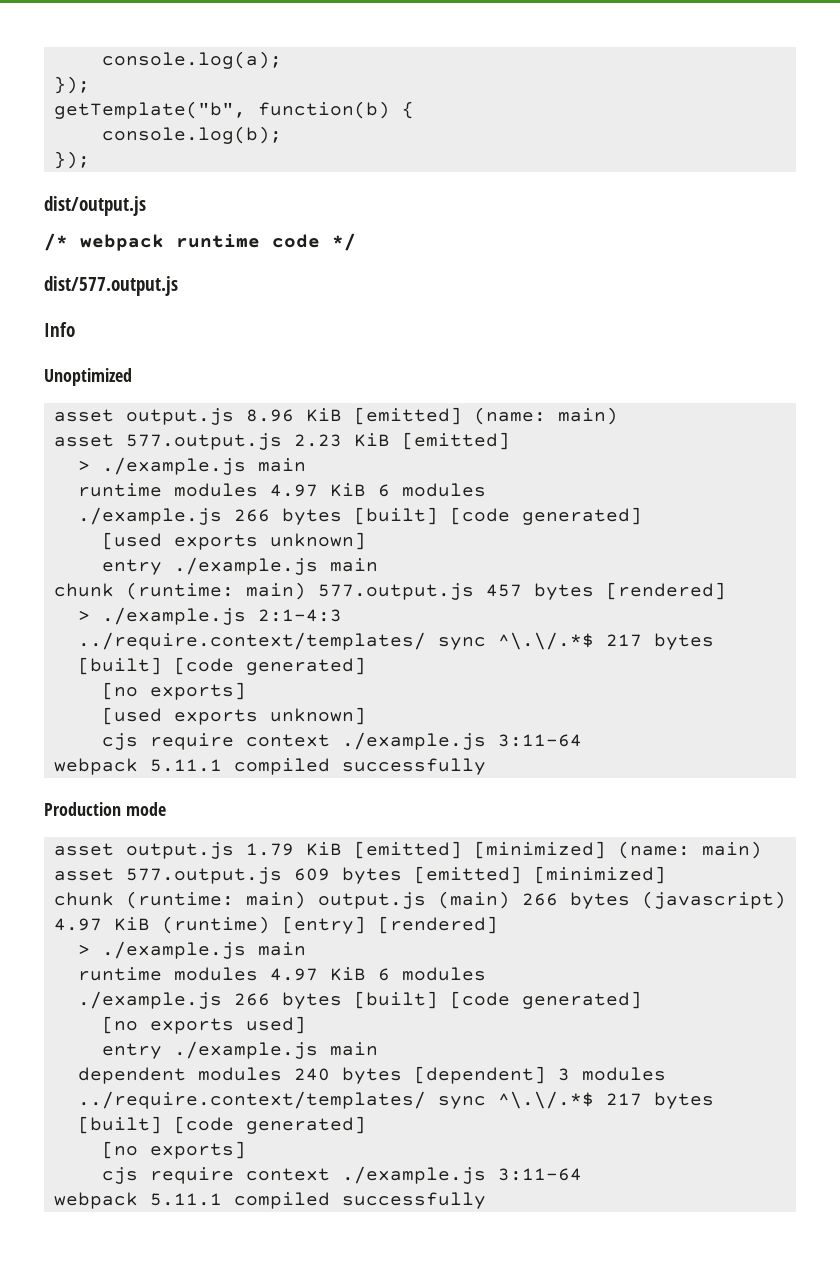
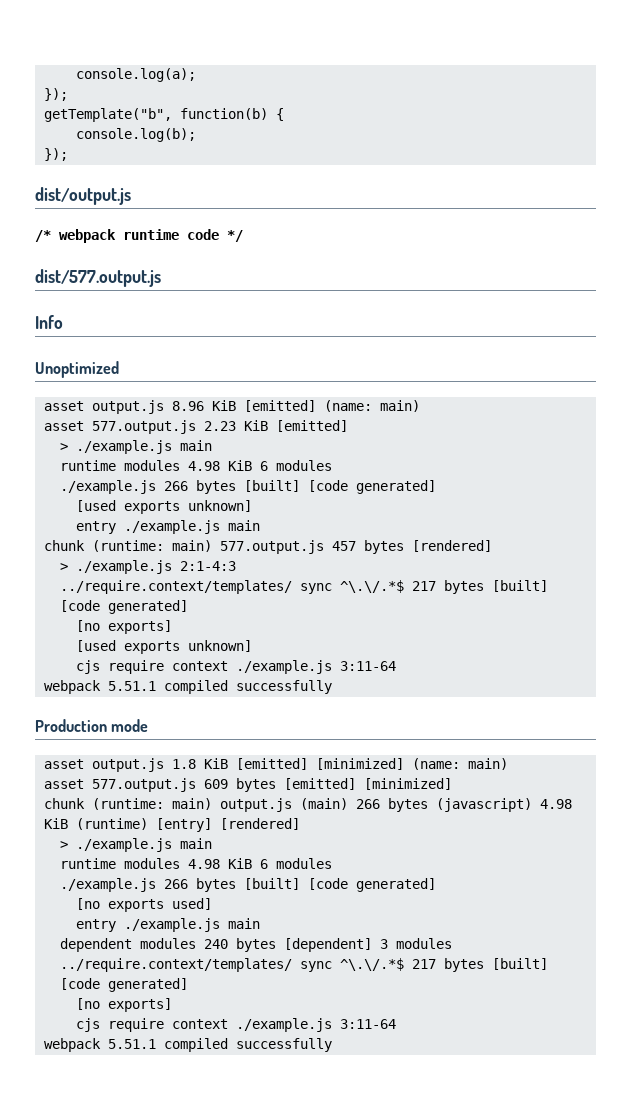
[269,484,318,497] 4.97 -> [188,461,221,471] 4.98
[149,759,222,772] 5.11.1 -> [108,681,157,691] 5.51.1
[245,843,294,856] 1.79 -> [172,759,197,769] 1.8
[53,918,102,931] 4.97 -> [540,799,573,809] 4.98
[269,968,318,981] 4.97 -> [188,859,221,869] 4.98
[149,1193,222,1206] 5.11.1 -> [108,1039,157,1049] 5.51.1

